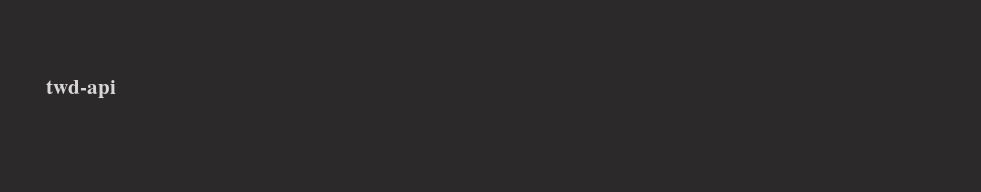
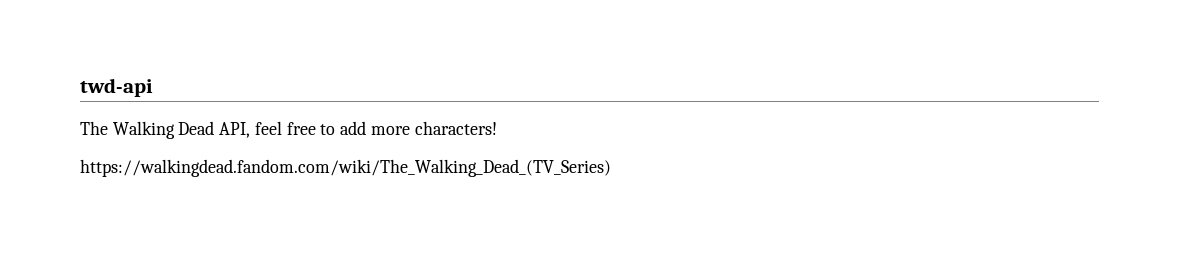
(116, 89) none -> [80,121,497,139] [80,159,611,177] // The Walking Dead API, feel free to add more characters! // https://walkingdead.fandom.com/wiki/The_Walking_Dead_(TV_Series)

